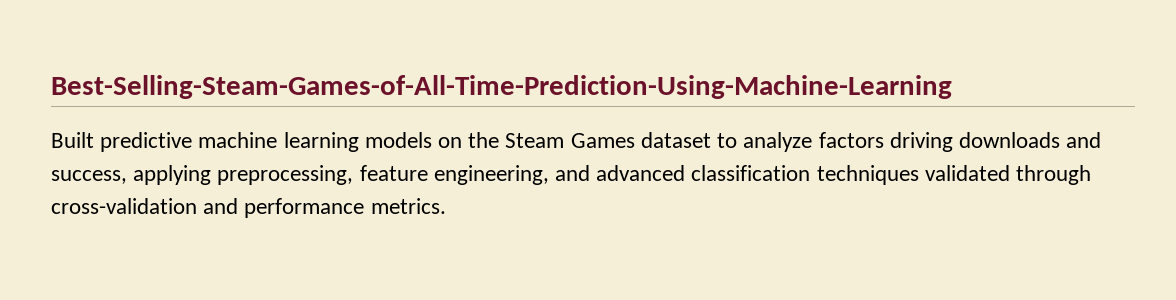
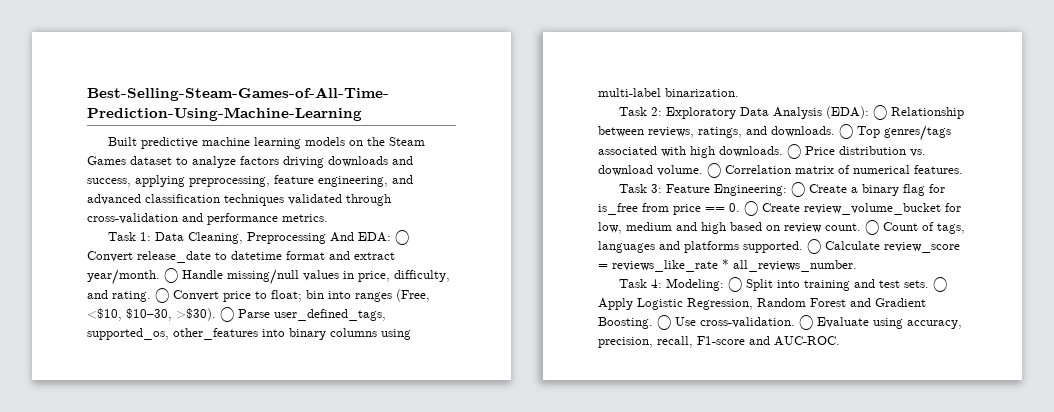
(446, 206) none -> [107,230,409,245] [87,251,395,263] [87,268,450,285] [87,288,430,303] [87,307,386,322] [87,328,411,340] [598,88,739,97] [618,105,964,120] [598,124,951,141] [598,144,926,159] [598,163,963,178] [618,182,945,197] [598,201,961,216] [598,220,965,235] [598,239,960,254] [598,259,857,272] [618,277,947,292] [598,298,926,310] [598,315,962,330] [598,336,840,348] // Task 1: Data Cleaning, Preprocessing And EDA: ○ Convert release_date to datetime format and extract year/month. ○ Handle missing/null values in price, difficulty, and rating. ○ Convert price to float; bin into ranges (Free, <$10, $10–30, >$30). ○ Parse user_defined_tags, supported_os, other_features into binary columns using multi-label binarization. // Task 2: Exploratory Data Analysis (EDA): ○ Relationship between reviews, ratings, and downloads. ○ Top genres/tags associated with high downloads. ○ Price distribution vs. download volume. ○ Correlation matrix of numerical features. // Task 3: Feature Engineering: ○ Create a binary flag for is_free from price == 0. ○ Create review_volume_bucket for low, medium and high based on review count. ○ Count of tags, languages and platforms supported. ○ Calculate review_score = reviews_like_rate * all_reviews_number. // Task 4: Modeling: ○ Split into training and test sets. ○ Apply Logistic Regression, Random Forest and Gradient Boosting. ○ Use cross-validation. ○ Evaluate using accuracy, precision, recall, F1-score and AUC-ROC.

